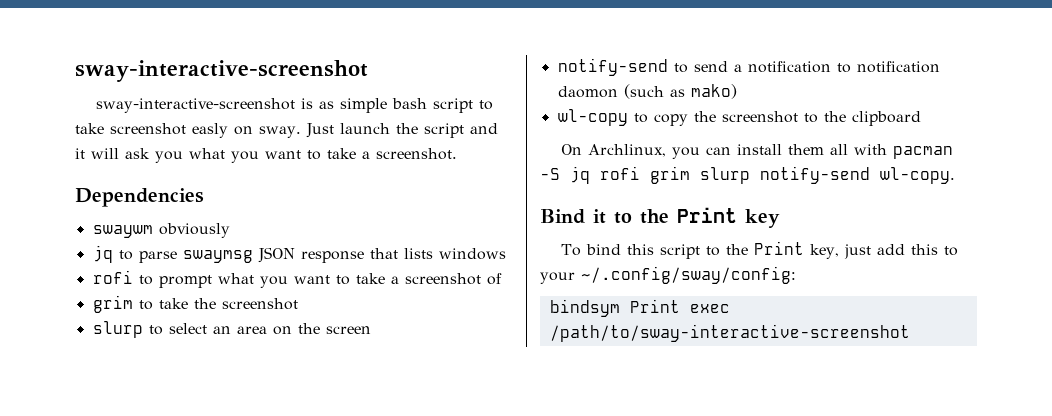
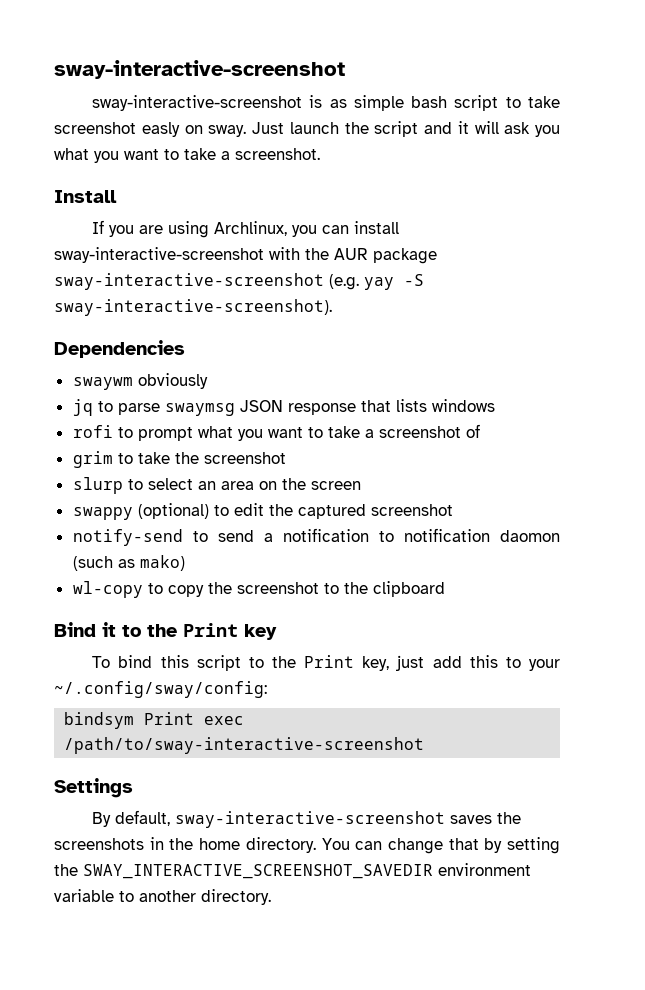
(457, 154) none -> [54,190,117,203] [92,220,400,238] [54,247,437,264] [54,273,424,290] [54,299,332,316] // Install // If you are using Archlinux, you can install sway-interactive-screenshot with the AUR package sway-interactive-screenshot (e.g. yay -S sway-interactive-screenshot).
(371, 330) none -> [72,503,453,520] // swappy (optional) to edit the captured screenshot
[561,144,954,159] [540,166,955,184] // On Archlinux, you can install them all with pacman -S jq rofi grim slurp notify-send wl-copy. -> (445, 589) none
(910, 333) none -> [54,778,133,798] [92,810,522,828] [54,837,560,854] [54,863,531,879] [54,889,271,905] // Settings // By default, sway-interactive-screenshot saves the screenshots in the home directory. You can change that by setting the SWAY_INTERACTIVE_SCREENSHOT_SAVEDIR environment variable to another directory.

